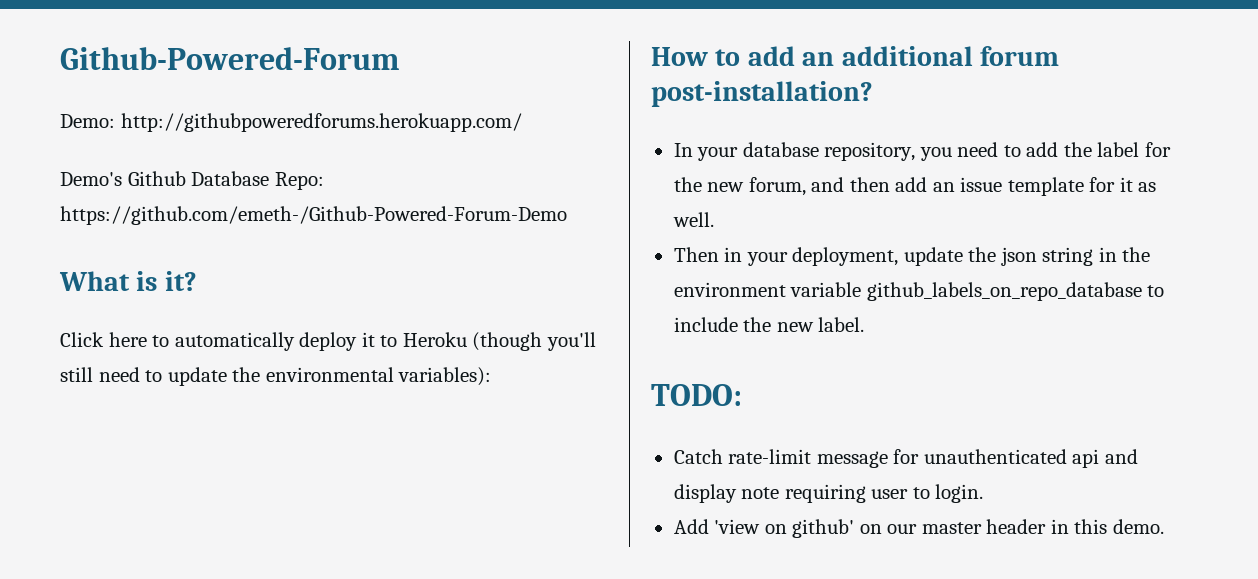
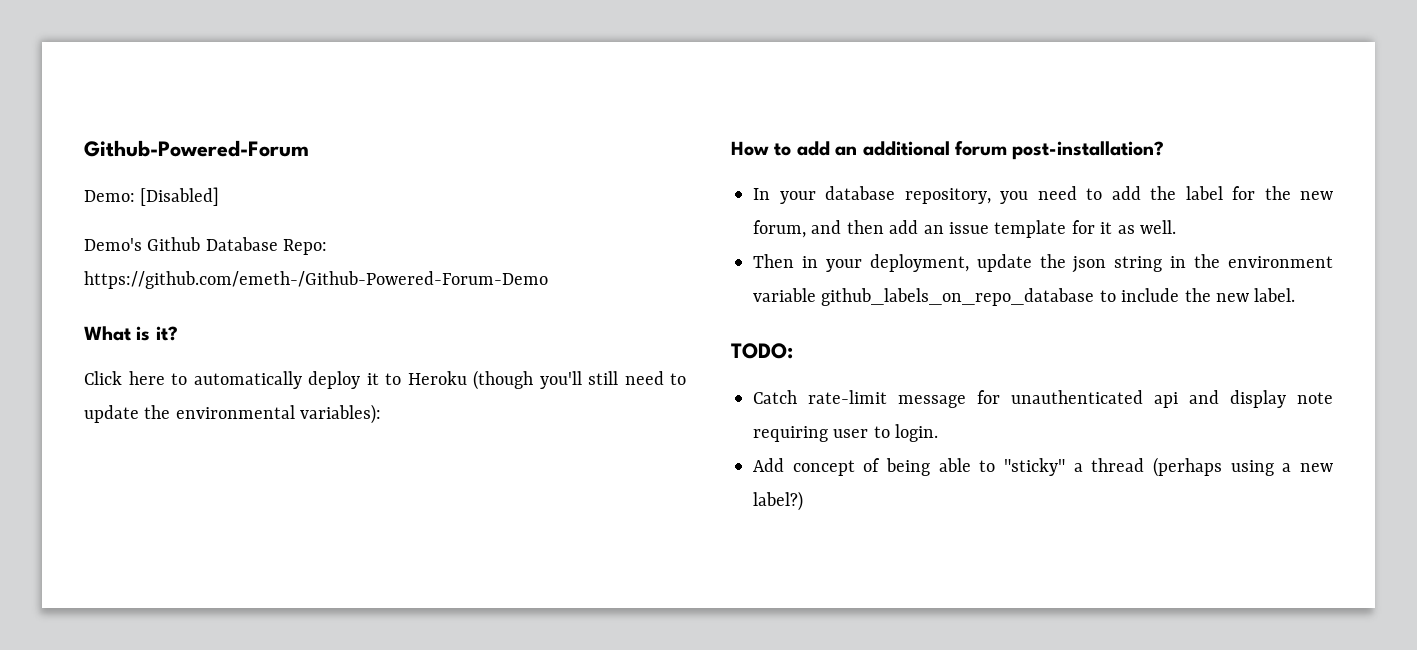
[120,113,522,132] http://githubpoweredforums.herokuapp.com/ -> [140,187,220,206] [Disabled]
[714,519,1164,538] 'view on github' on our master header in this demo. -> [792,457,1333,477] [753,491,803,511] concept of being able to "sticky" a thread (perhaps using a new label?)

